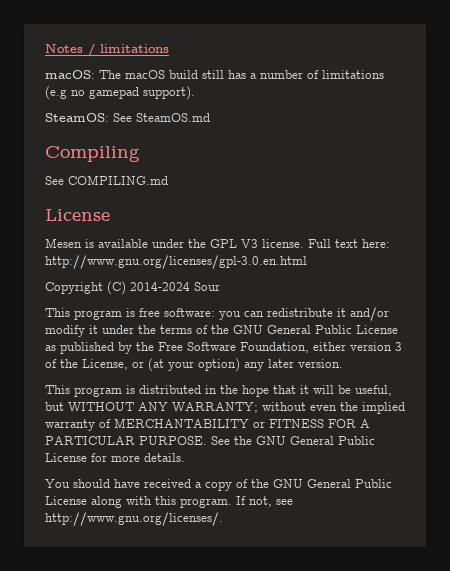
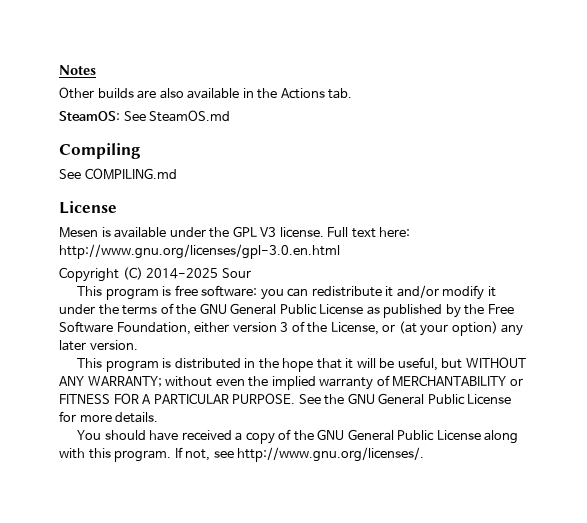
[88,43,169,57] [45,70,384,79] [45,86,195,100] / limitations // macOS: The macOS build still has a number of limitations (e.g no gamepad support). -> [59,87,353,99] // Other builds are also available in the Actions tab.
[130,282,190,291] 2014-2024 -> [146,268,219,279] 2014-2025

